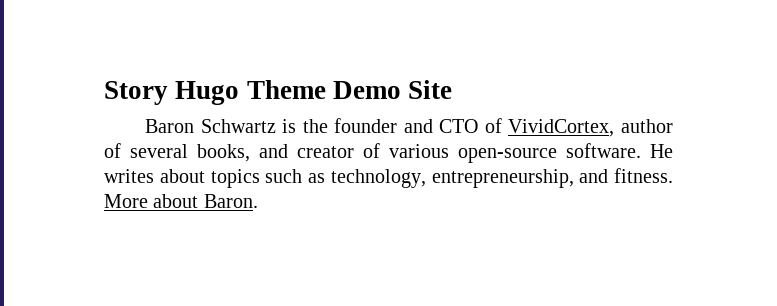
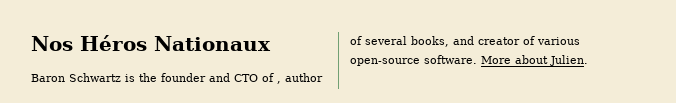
[104,80,453,105] Story Hugo Theme Demo Site -> [31,35,271,51] Nos Héros Nationaux
[508,119,615,137] VividCortex, -> [277,81,281,84] ,
[650,144,673,158] [104,168,673,188] He writes about topics such as technology, entrepreneurship, and fitness. -> (477, 59) none
[203,194,258,208] Baron. -> [550,55,588,66] Julien.

